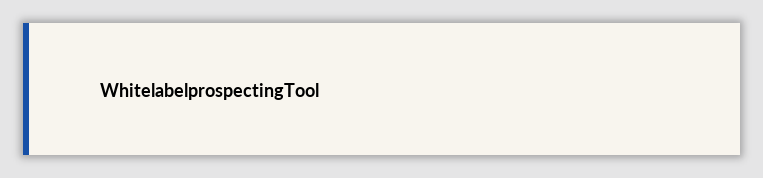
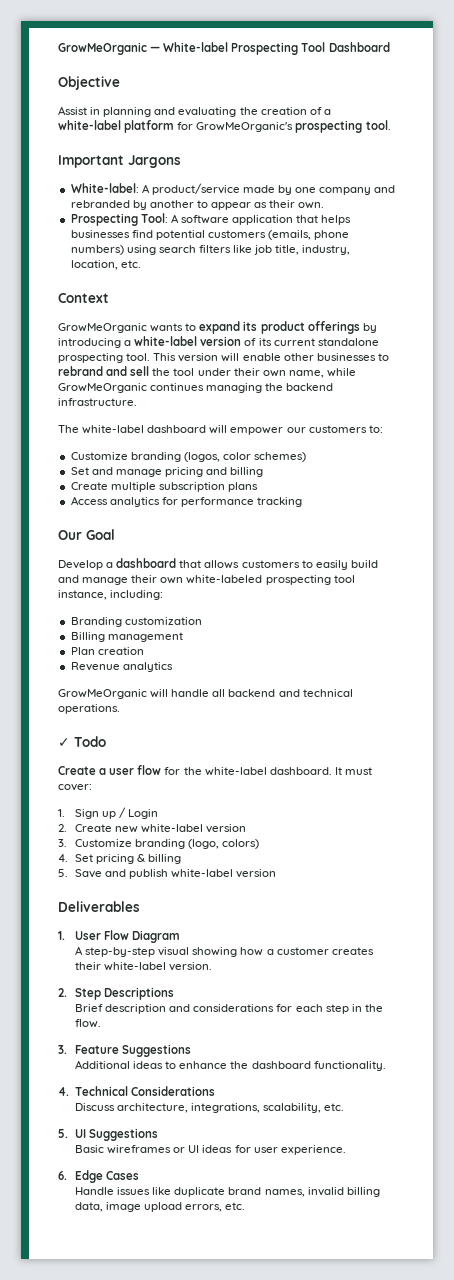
[100,83,319,100] WhitelabelprospectingTool -> [58,42,390,55] [58,76,120,90] [58,106,331,117] [58,120,391,133] [58,155,181,168] [70,183,396,195] [70,200,325,210] [70,213,352,226] [70,230,350,240] [70,245,351,255] [70,260,141,270] [58,293,109,303] [58,321,377,334] [58,336,379,348] [58,353,389,363] [58,366,356,378] [58,383,334,393] [58,398,137,406] [58,425,383,435] [70,452,307,462] [70,467,264,477] [70,482,258,492] [70,496,303,507] [58,529,115,540] [58,558,378,570] [58,575,355,585] [58,590,164,600] [70,617,202,627] [70,632,183,642] [70,647,144,655] [70,662,173,672] [58,689,353,699] [58,704,120,714] [58,736,106,747] [58,765,372,776] [58,784,92,791] [58,807,159,819] [58,824,247,833] [58,839,260,849] [58,854,182,864] [58,869,277,879] [58,901,140,912] [58,930,181,943] [74,946,374,957] [74,962,213,971] [58,987,175,1000] [74,1004,383,1014] [74,1019,101,1028] [58,1044,192,1057] [74,1060,386,1071] [58,1086,216,1096] [74,1103,345,1113] [58,1128,159,1141] [74,1145,346,1155] [58,1170,140,1183] [74,1187,380,1197] [74,1202,246,1212] GrowMeOrganic — White-label Prospecting Tool Dashboard // Objective // Assist in planning and evaluating the creation of a white-label platform for GrowMeOrganic's prospecting tool. // Important Jargons // White-label: A product/service made by one company and rebranded by another to appear as their own. // Prospecting Tool: A software application that helps businesses find potential customers (emails, phone numbers) using search filters like job title, industry, location, etc. // Context // GrowMeOrganic wants to expand its product offerings by introducing a white-label version of its current standalone prospecting tool. This version will enable other businesses to rebrand and sell the tool under their own name, while GrowMeOrganic continues managing the backend infrastructure. // The white-label dashboard will empower our customers to: // Customize branding (logos, color schemes) // Set and manage pricing and billing // Create multiple subscription plans // Access analytics for performance tracking // Our Goal // Develop a dashboard that allows customers to easily build and manage their own white-labeled prospecting tool instance, including: // Branding customization // Billing management // Plan creation // Revenue analytics // GrowMeOrganic will handle all backend and technical operations. // ✓ Todo // Create a user flow for the white-label dashboard. It must cover: // 1. Sign up / Login // 2. Create new white-label version // 3. Customize branding (logo, colors) // 4. Set pricing & billing // 5. Save and publish white-label version // Deliverables // 1. User Flow Diagram // A step-by-step visual showing how a customer creates their white-label version. // 2. Step Descriptions // Brief description and considerations for each step in the flow. // 3. Feature Suggestions // Additional ideas to enhance the dashboard functionality. // 4. Technical Considerations // Discuss architecture, integrations, scalability, etc. // 5. UI Suggestions // Basic wireframes or UI ideas for user experience. // 6. Edge Cases // Handle issues like duplicate brand names, invalid billing data, image upload errors, etc.

